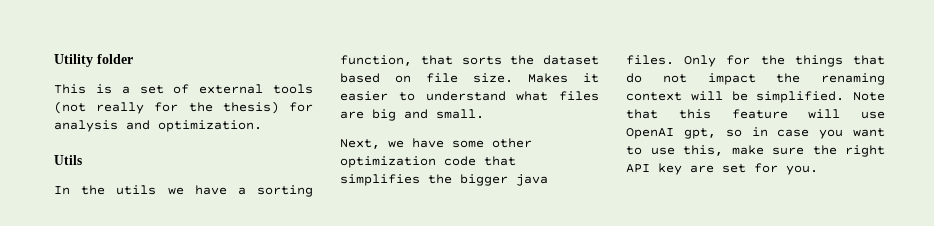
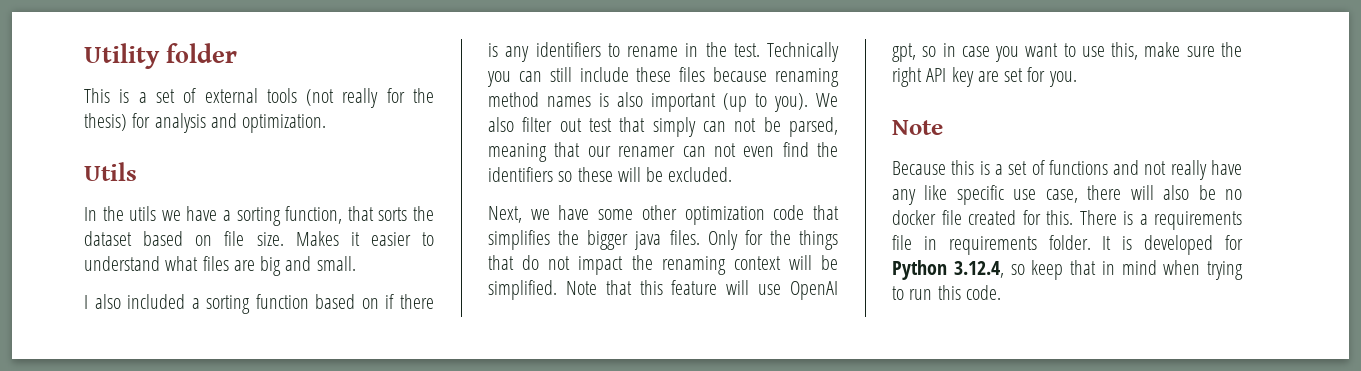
(484, 114) none -> [84,294,434,314] [488,42,840,62] [487,67,839,87] [488,92,838,112] [488,117,838,137] [488,142,838,162] [488,167,733,182] // I also included a sorting function based on if there is any identifiers to rename in the test. Technically you can still include these files because renaming method names is also important (up to you). We also filter out test that simply can not be parsed, meaning that our renamer can not even find the identifiers so these will be excluded.
(818, 170) none -> [892,120,943,135] [892,160,1242,180] [892,185,1242,205] [892,210,1242,230] [892,235,1243,255] [892,260,1243,280] [892,285,1001,300] // Note // Because this is a set of functions and not really have any like specific use case, there will also be no docker file created for this. There is a requirements file in requirements folder. It is developed for Python 3.12.4, so keep that in mind when trying to run this code.

